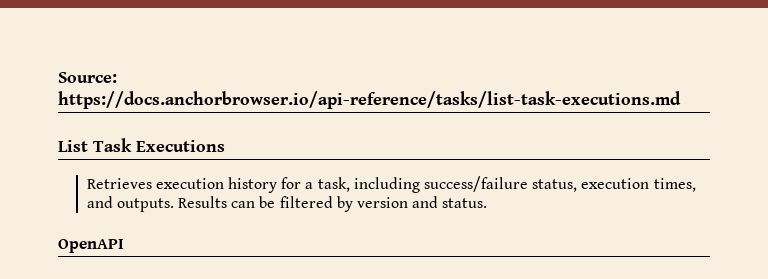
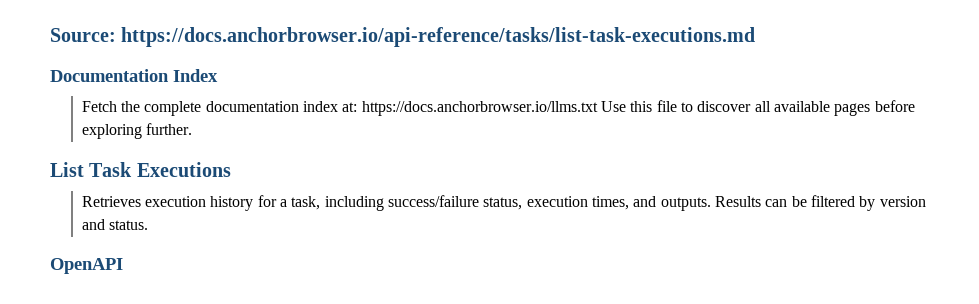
(681, 100) none -> [50,69,218,82] [81,100,915,116] [81,123,193,139] // Documentation Index // Fetch the complete documentation index at: https://docs.anchorbrowser.io/llms.txt Use this file to discover all available pages before exploring further.

